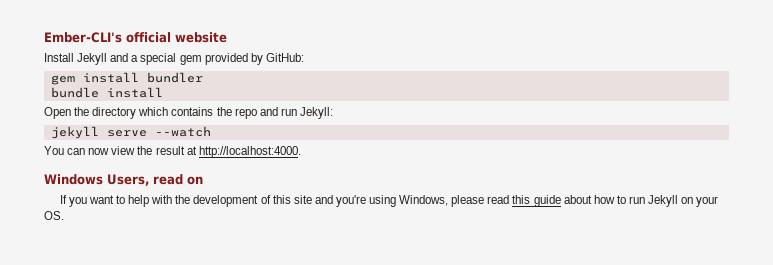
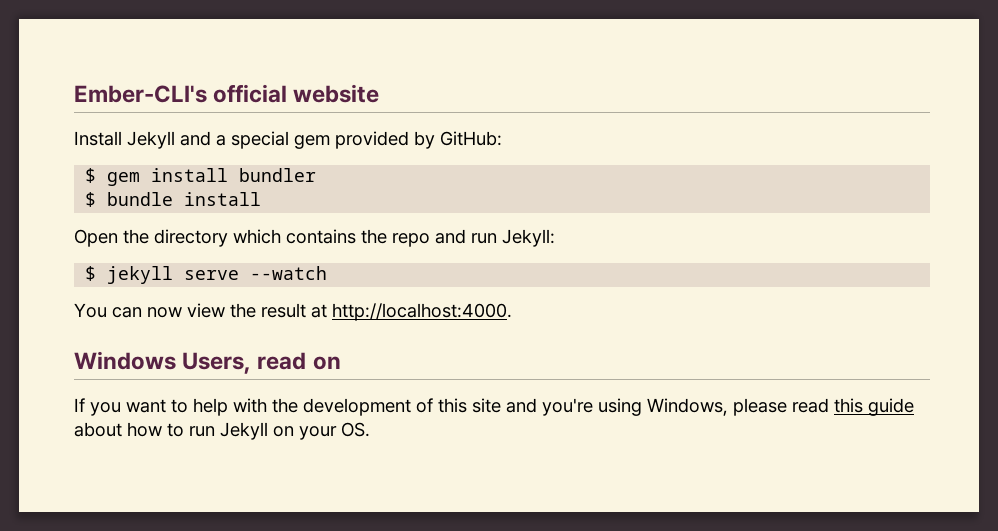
(304, 57) none -> [85,168,97,183] $
(203, 77) none -> [85,192,97,207] $
(333, 113) none -> [85,266,97,281] $

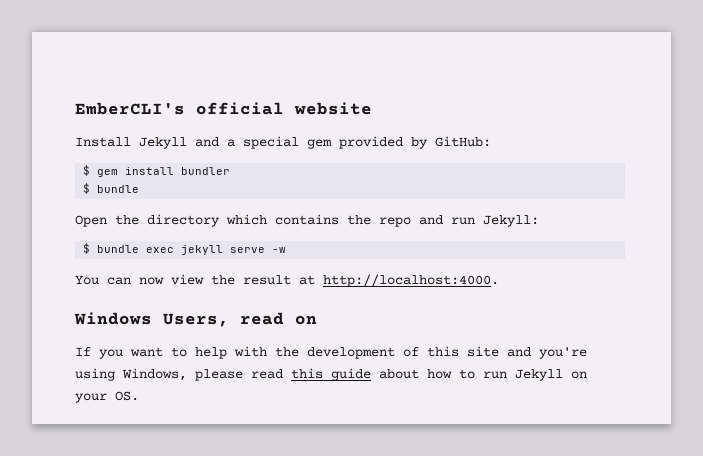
[74,85,207,103] Ember-CLI's -> [75,102,185,115] EmberCLI's
[184,192,262,206] install -> (140, 189) none
(97, 273) none -> [97,245,175,253] bundle exec
[250,266,328,280] --watch -> [272,247,287,253] -w

